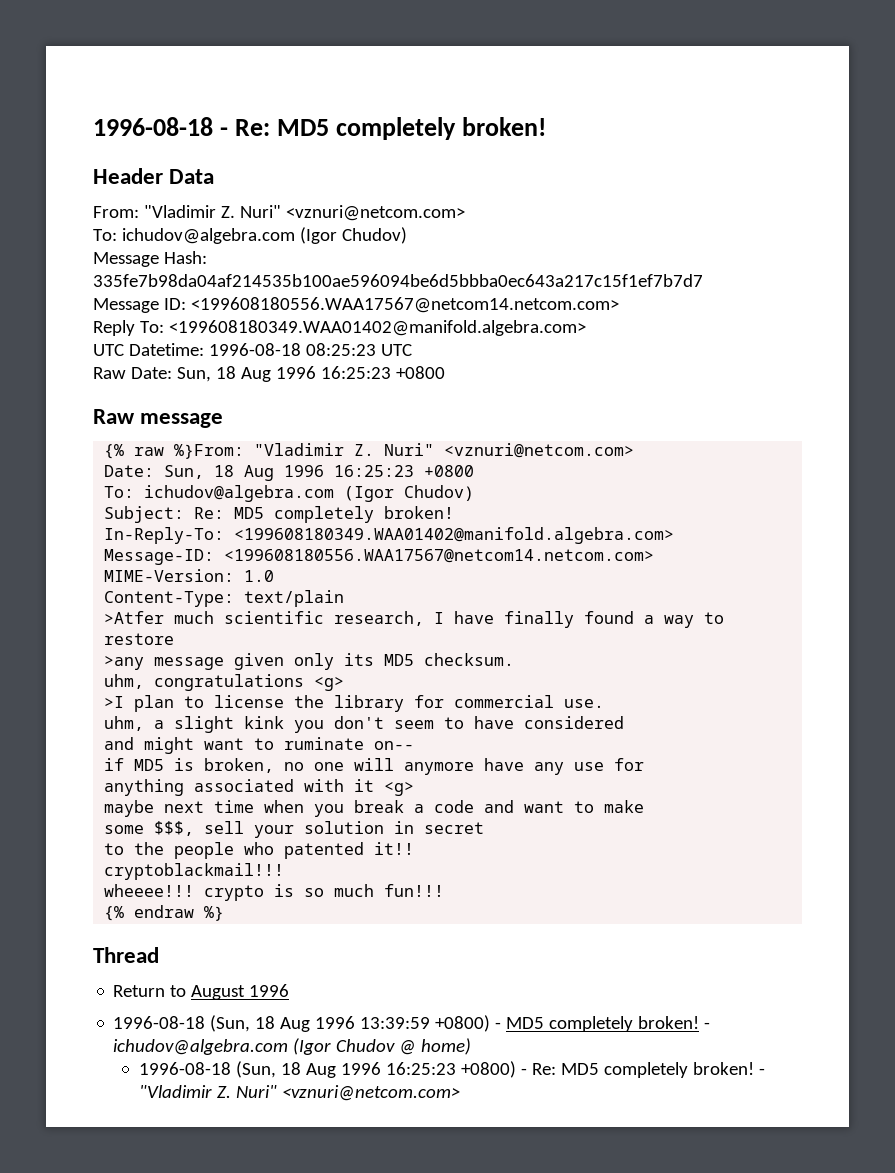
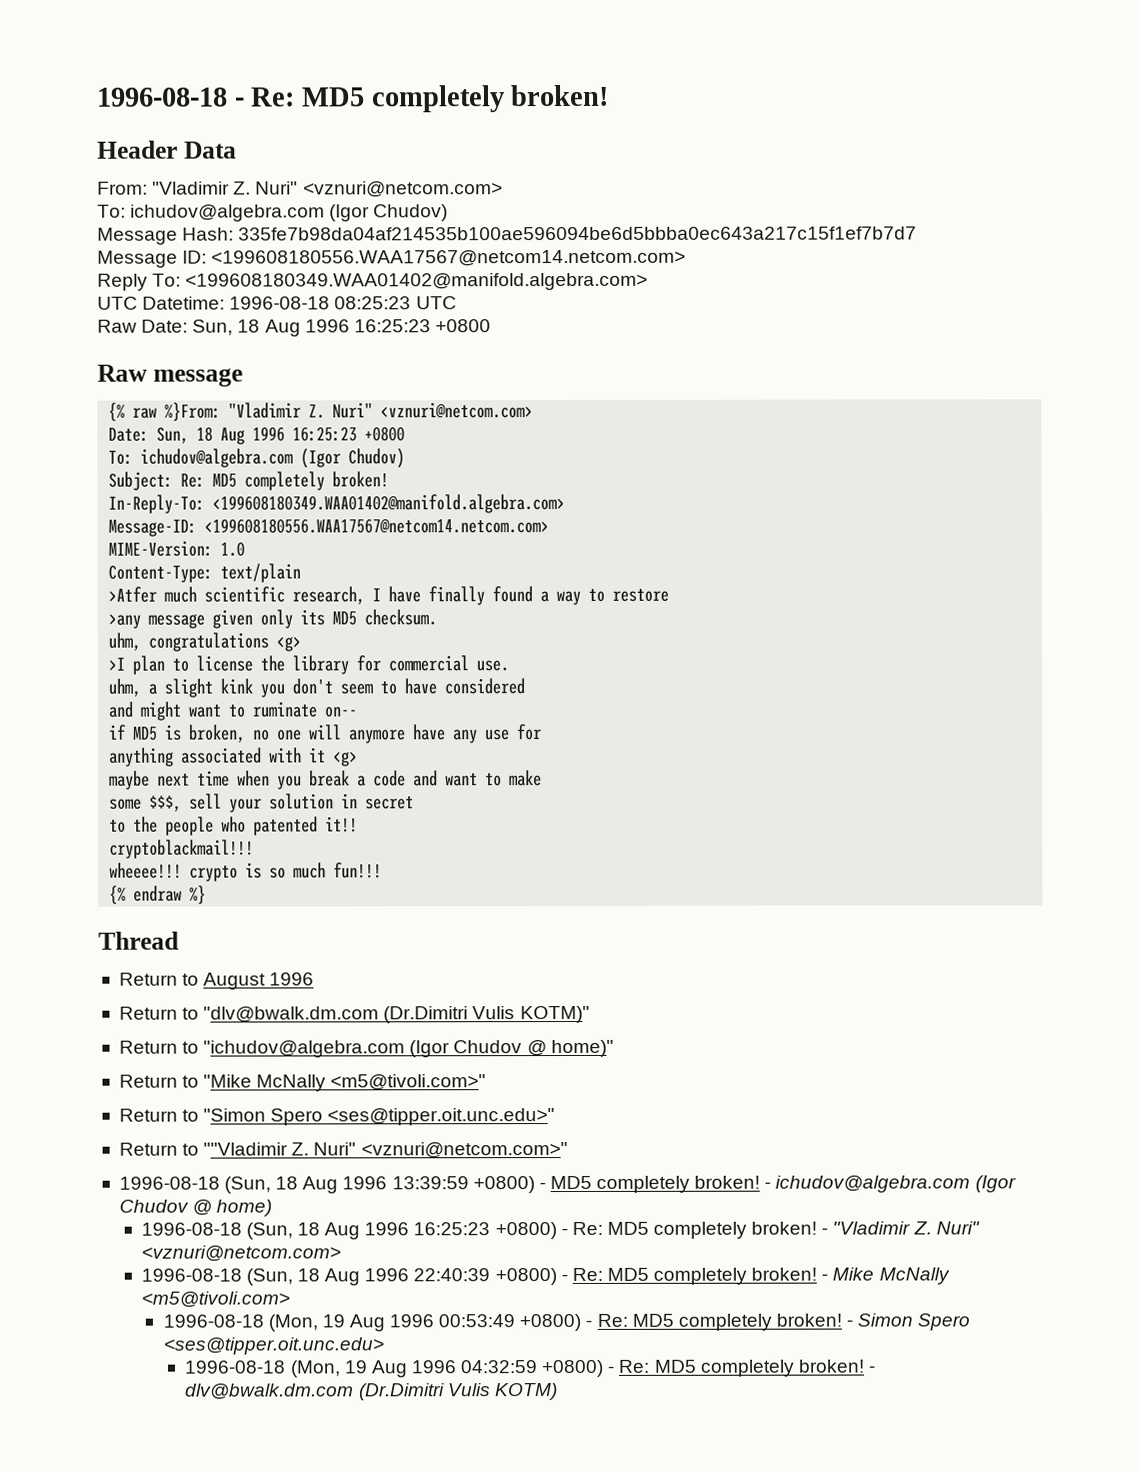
(290, 990) none -> [118,1005,590,1024] [118,1039,614,1058] [118,1074,487,1092] [118,1108,556,1126] [118,1142,568,1159] // Return to "dlv@bwalk.dm.com (Dr.Dimitri Vulis KOTM)" // Return to "ichudov@algebra.com (Igor Chudov @ home)" // Return to "Mike McNally <m5@tivoli.com>" // Return to "Simon Spero <ses@tipper.oit.unc.edu>" // Return to ""Vladimir Z. Nuri" <vznuri@netcom.com>"
(461, 1093) none -> [140,1267,950,1286] [140,1291,290,1308] [162,1313,971,1332] [162,1337,384,1355] [184,1359,876,1378] [185,1383,558,1401] // 1996-08-18 (Sun, 18 Aug 1996 22:40:39 +0800) - Re: MD5 completely broken! - Mike McNally <m5@tivoli.com> // 1996-08-18 (Mon, 19 Aug 1996 00:53:49 +0800) - Re: MD5 completely broken! - Simon Spero <ses@tipper.oit.unc.edu> // 1996-08-18 (Mon, 19 Aug 1996 04:32:59 +0800) - Re: MD5 completely broken! - dlv@bwalk.dm.com (Dr.Dimitri Vulis KOTM)

